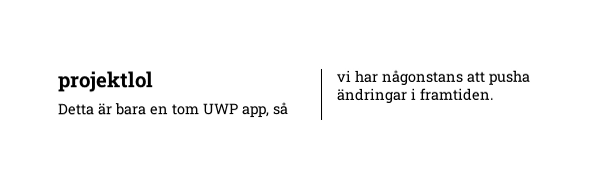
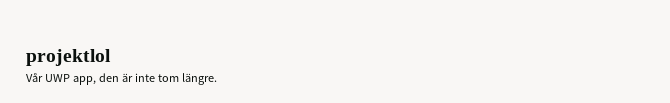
[58,102,289,118] [336,69,530,86] [337,87,494,104] Detta är bara en tom UWP app, så vi har någonstans att pusha ändringar i framtiden. -> [26,73,217,85] Vår UWP app, den är inte tom längre.

